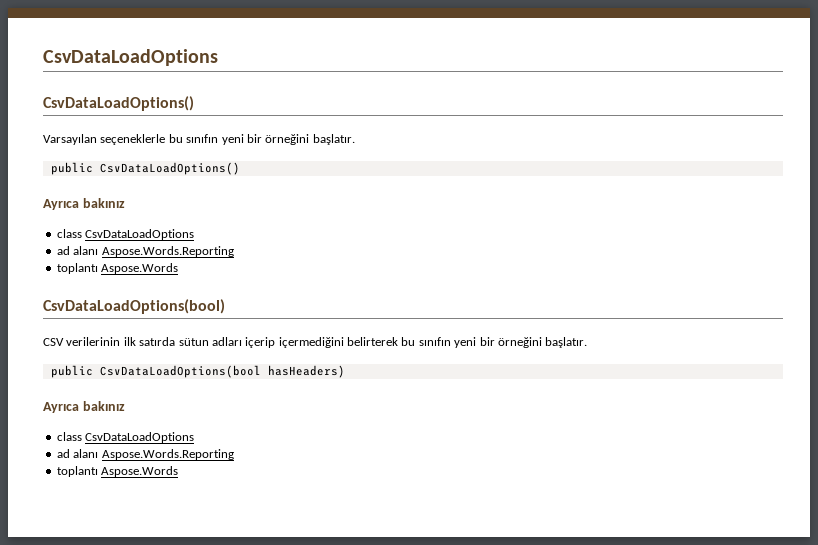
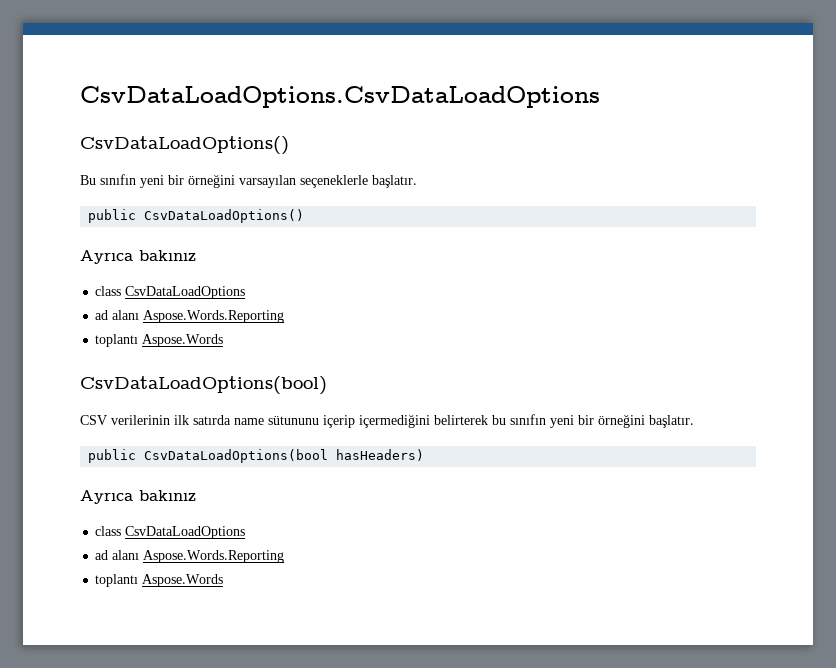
[43,49,218,66] [43,96,194,111] [43,134,310,145] CsvDataLoadOptions // CsvDataLoadOptions() // Varsayılan seçeneklerle bu sınıfın yeni bir örneğini -> [80,86,600,108] [80,136,289,155] [80,174,368,188] CsvDataLoadOptions.CsvDataLoadOptions // CsvDataLoadOptions() // Bu sınıfın yeni bir örneğini varsayılan seçeneklerle
[178,337,242,346] sütun adları -> [234,416,319,425] name sütununu

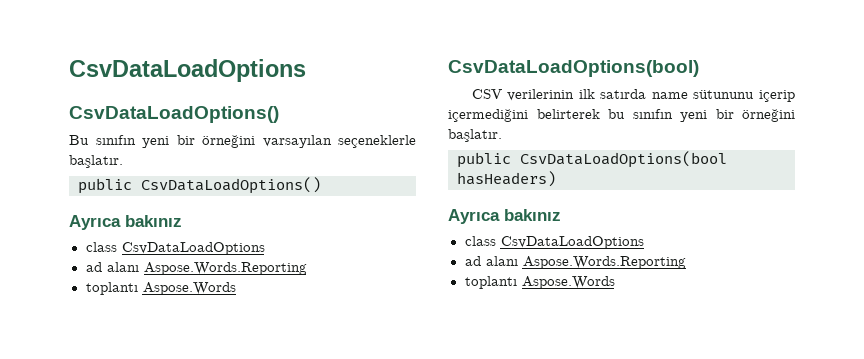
[80,86,600,108] CsvDataLoadOptions.CsvDataLoadOptions -> [69,59,306,82] CsvDataLoadOptions

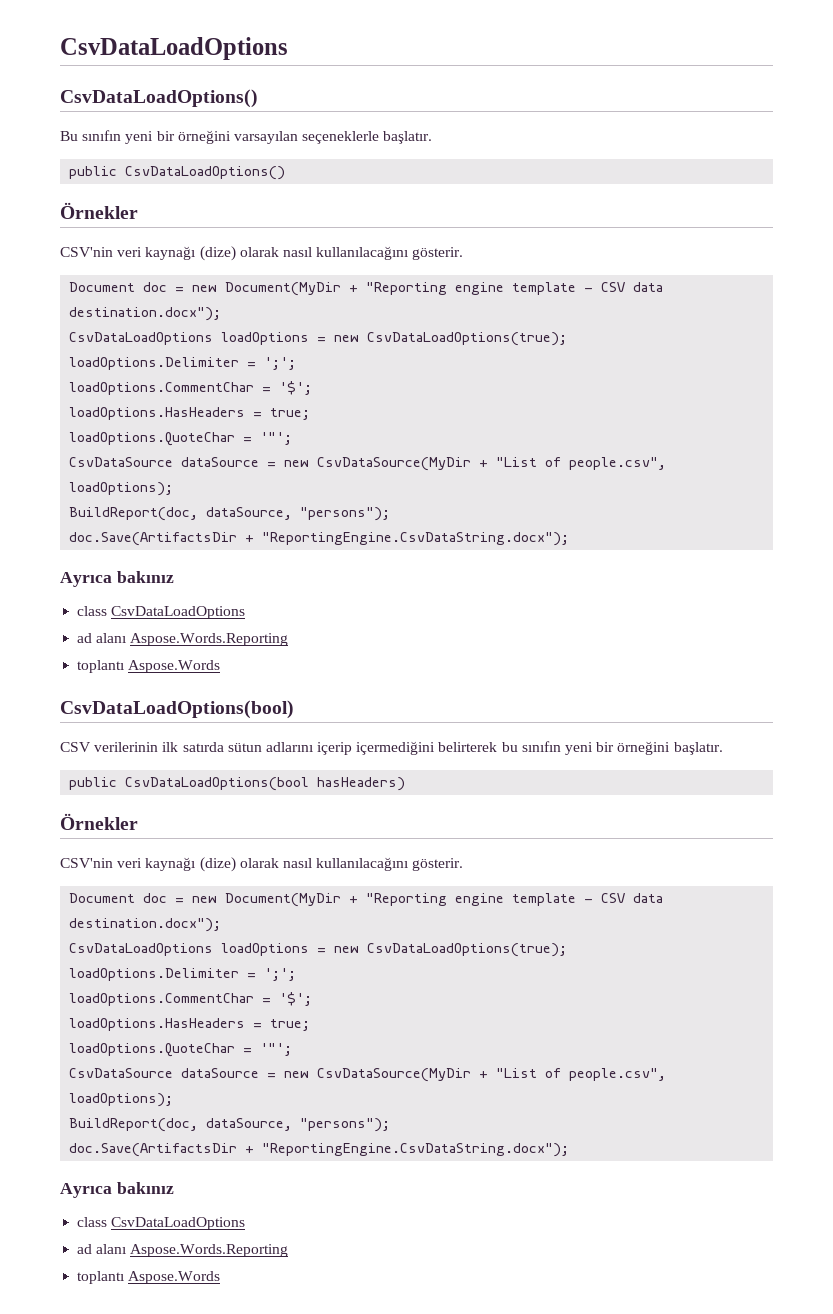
(321, 185) none -> [60,202,138,219] [60,246,464,261] [69,282,664,296] [69,307,222,321] [69,332,568,346] [69,357,297,370] [69,381,313,395] [69,407,311,420] [69,432,293,446] [69,457,667,471] [69,482,174,496] [69,507,391,521] [69,532,570,546] // Örnekler // CSV'nin veri kaynağı (dize) olarak nasıl kullanılacağını gösterir. // Document doc = new Document(MyDir + "Reporting engine template - CSV data destination.docx"); // CsvDataLoadOptions loadOptions = new CsvDataLoadOptions(true); // loadOptions.Delimiter = ';'; // loadOptions.CommentChar = '$'; // loadOptions.HasHeaders = true; // loadOptions.QuoteChar = '"'; // CsvDataSource dataSource = new CsvDataSource(MyDir + "List of people.csv", loadOptions); // BuildReport(doc, dataSource, "persons"); // doc.Save(ArtifactsDir + "ReportingEngine.CsvDataString.docx");
[651,90,755,99] name sütununu -> [227,742,314,752] sütun adlarını
(556, 179) none -> [60,813,138,830] [60,857,464,872] [69,893,664,907] [69,918,222,932] [69,943,568,957] [69,968,297,981] [69,992,313,1006] [69,1018,311,1031] [69,1043,293,1057] [69,1068,667,1082] [69,1093,174,1107] [69,1118,391,1132] [69,1143,570,1157] // Örnekler // CSV'nin veri kaynağı (dize) olarak nasıl kullanılacağını gösterir. // Document doc = new Document(MyDir + "Reporting engine template - CSV data destination.docx"); // CsvDataLoadOptions loadOptions = new CsvDataLoadOptions(true); // loadOptions.Delimiter = ';'; // loadOptions.CommentChar = '$'; // loadOptions.HasHeaders = true; // loadOptions.QuoteChar = '"'; // CsvDataSource dataSource = new CsvDataSource(MyDir + "List of people.csv", loadOptions); // BuildReport(doc, dataSource, "persons"); // doc.Save(ArtifactsDir + "ReportingEngine.CsvDataString.docx");

